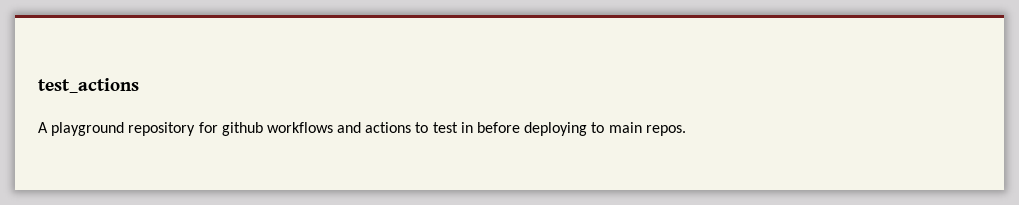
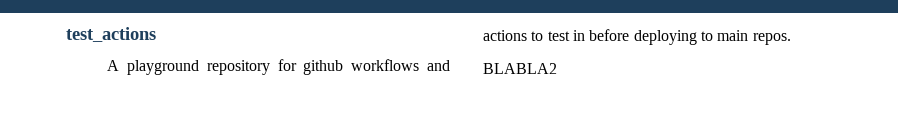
(686, 130) none -> [483,63,557,74] // BLABLA2

